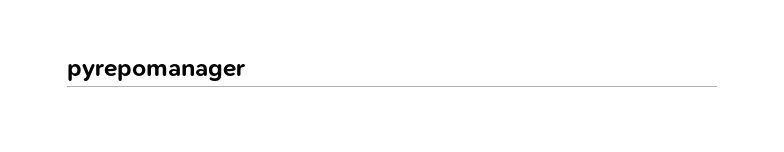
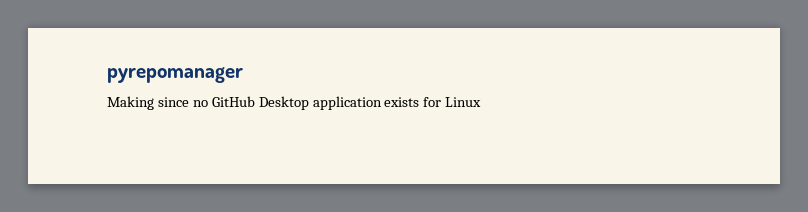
(246, 72) none -> [107,96,482,110] // Making since no GitHub Desktop application exists for Linux

